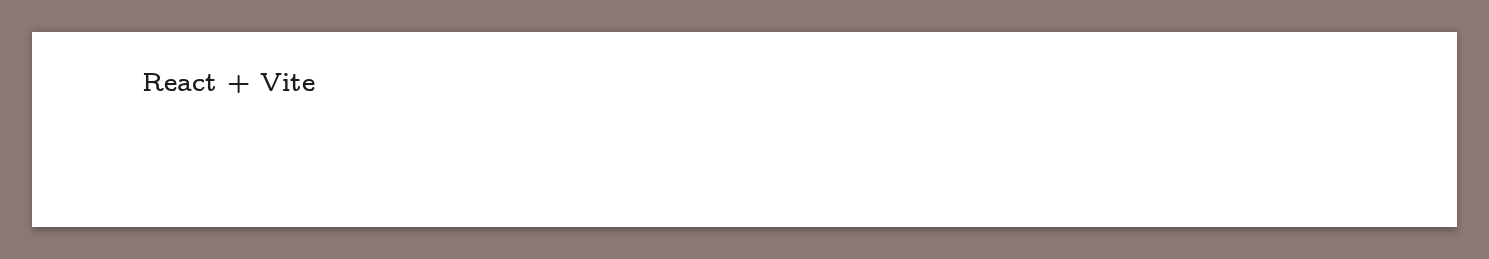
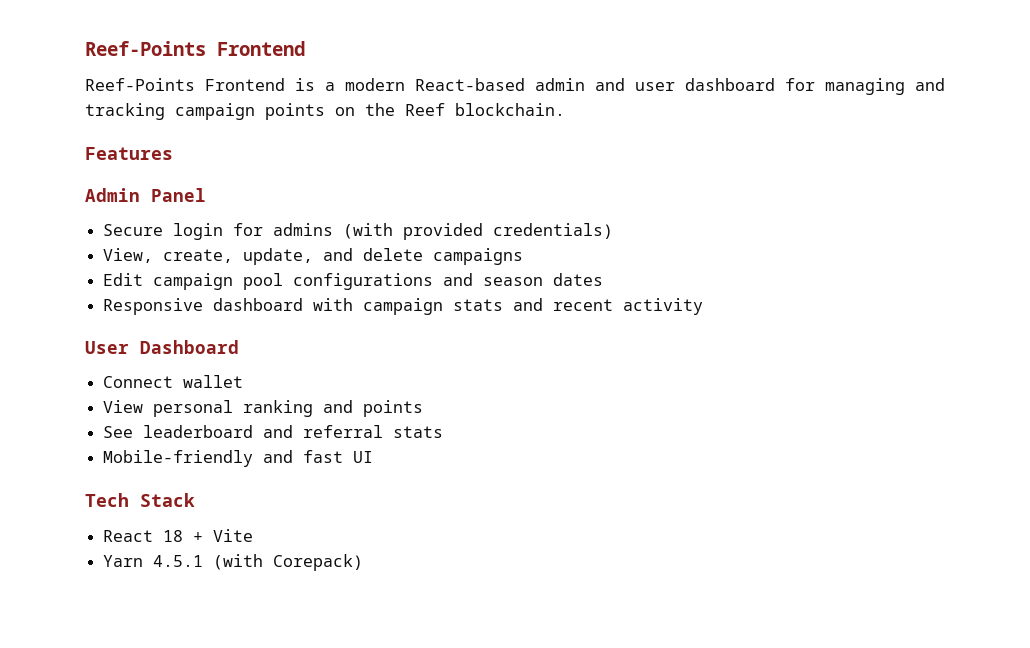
[142,73,315,93] React + Vite -> [85,41,305,56] [85,78,945,95] [85,103,565,120] [85,147,173,160] [85,188,206,202] [103,223,614,240] [103,248,524,265] [103,273,604,290] [103,298,704,315] [85,340,239,354] [103,375,244,388] [103,400,424,417] [103,425,444,438] [103,450,374,467] [85,493,195,507] [103,529,254,542] [103,554,364,571] Reef-Points Frontend // Reef-Points Frontend is a modern React-based admin and user dashboard for managing and tracking campaign points on the Reef blockchain. // Features // Admin Panel // Secure login for admins (with provided credentials) // View, create, update, and delete campaigns // Edit campaign pool configurations and season dates // Responsive dashboard with campaign stats and recent activity // User Dashboard // Connect wallet // View personal ranking and points // See leaderboard and referral stats // Mobile-friendly and fast UI // Tech Stack // React 18 + Vite // Yarn 4.5.1 (with Corepack)

